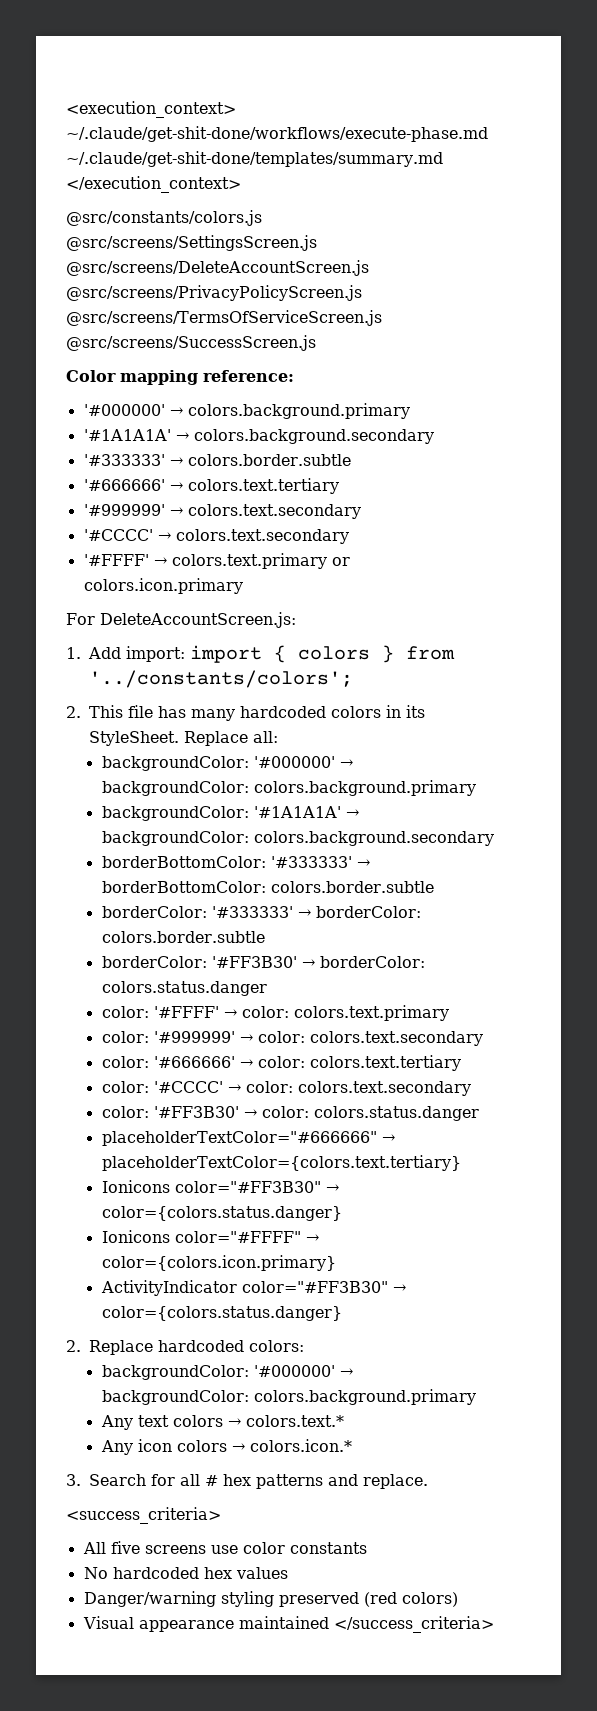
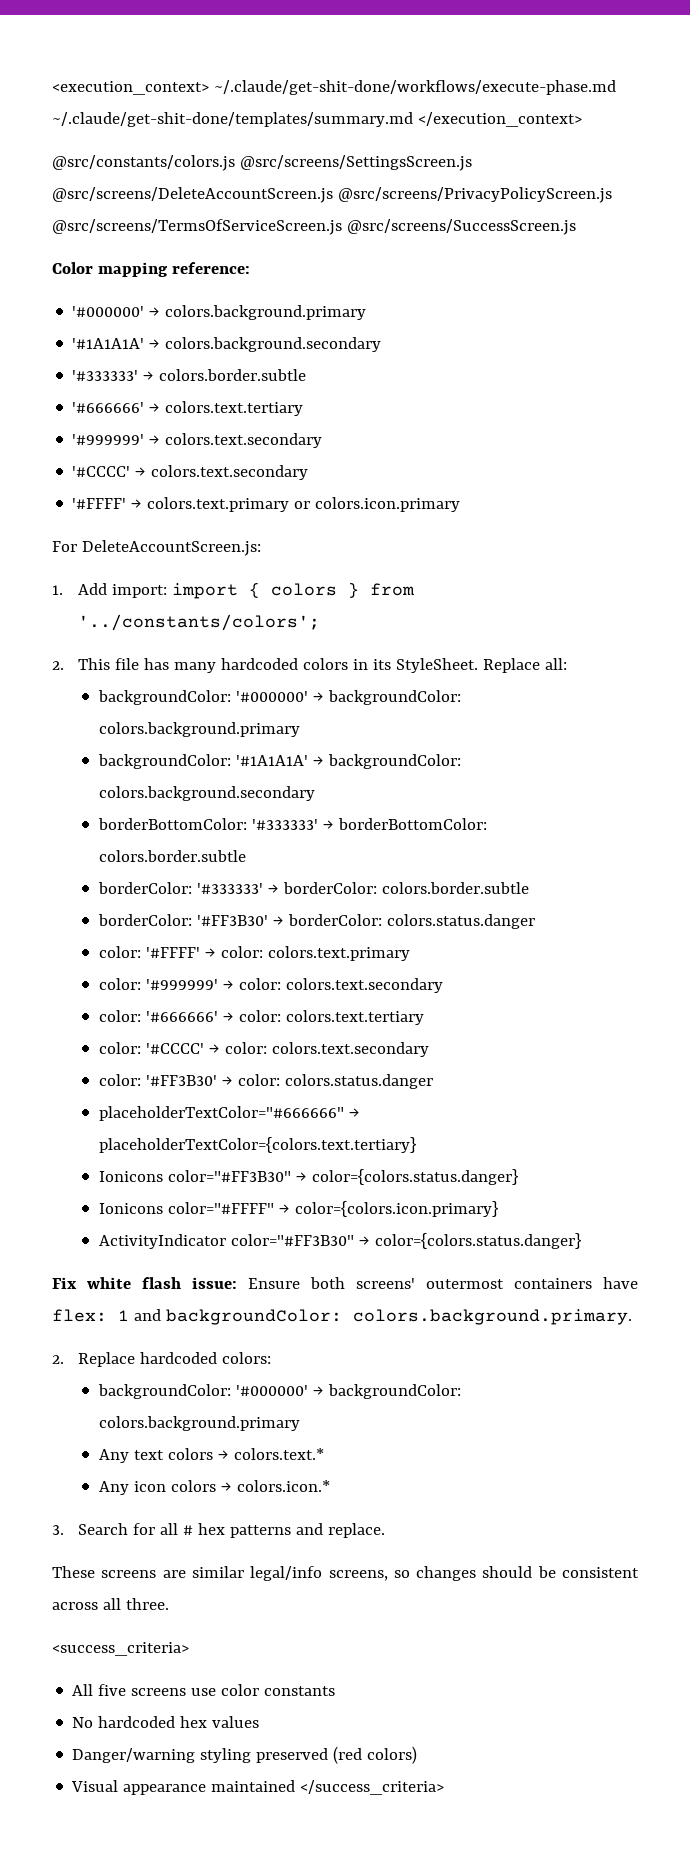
(342, 1313) none -> [52,1277,638,1289] [52,1309,632,1325] // Fix white flash issue: Ensure both screens' outermost containers have flex: 1 and backgroundColor: colors.background.primary.
(428, 1481) none -> [52,1566,639,1581] [52,1598,169,1610] // These screens are similar legal/info screens, so changes should be consistent across all three.

